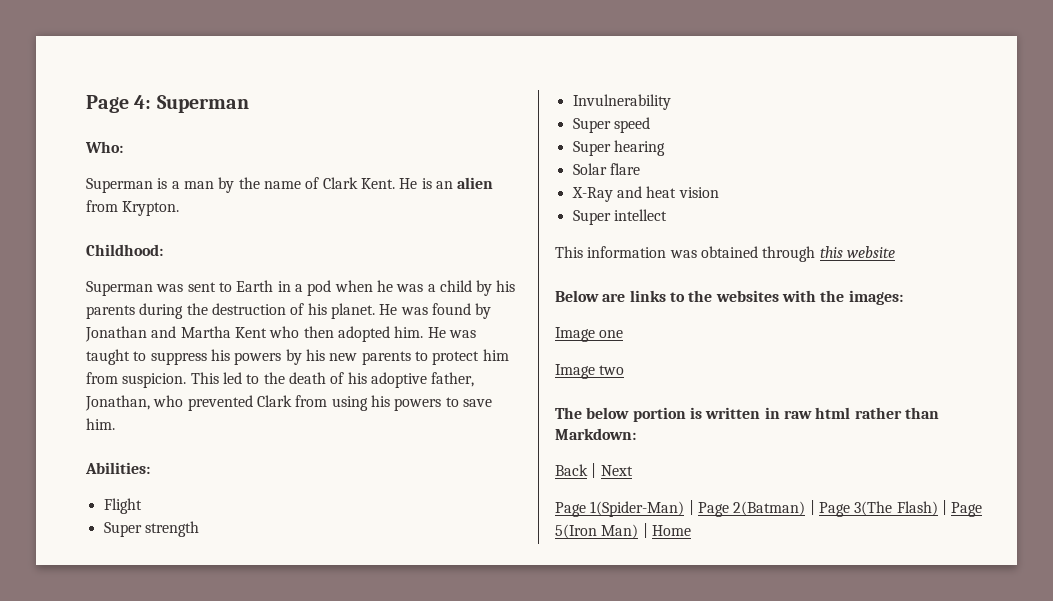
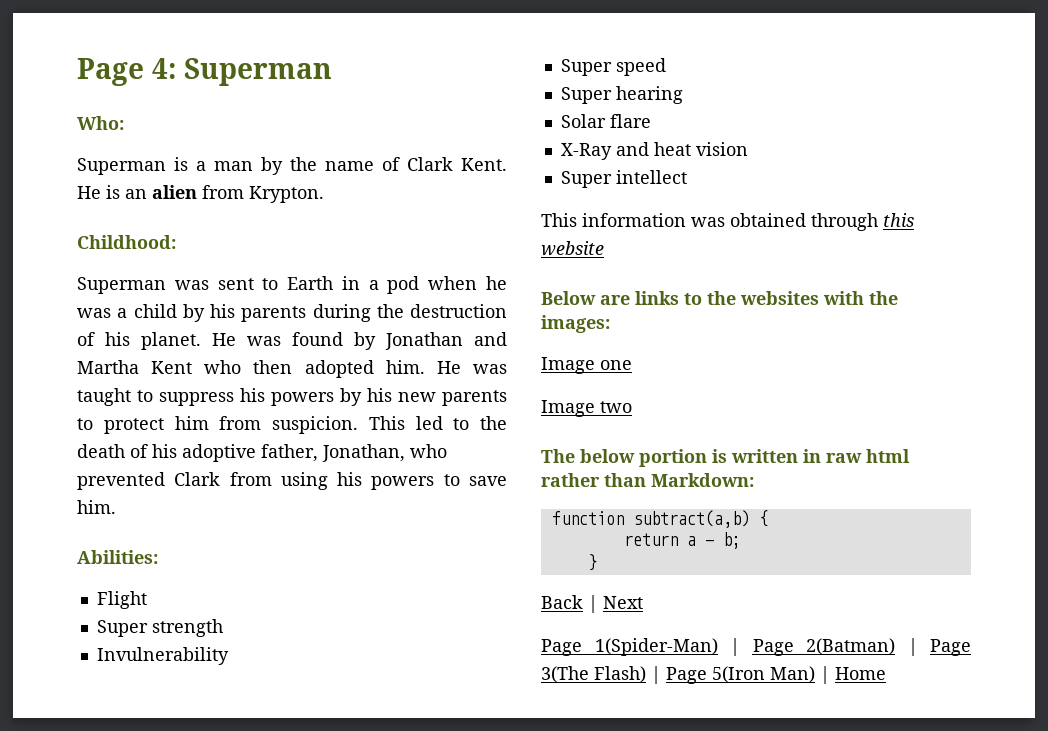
(636, 434) none -> [551,510,768,528] [623,532,741,549] [587,554,597,571] // function subtract(a,b) { // return a - b; // }

